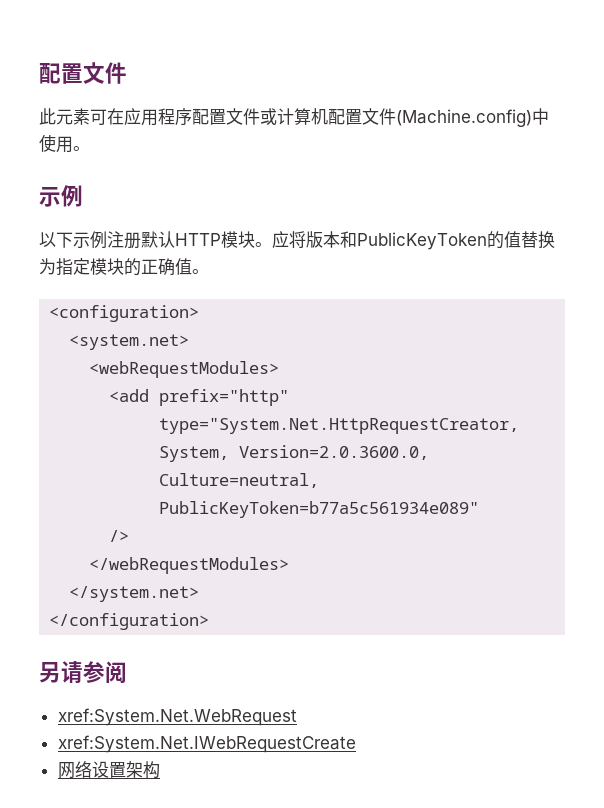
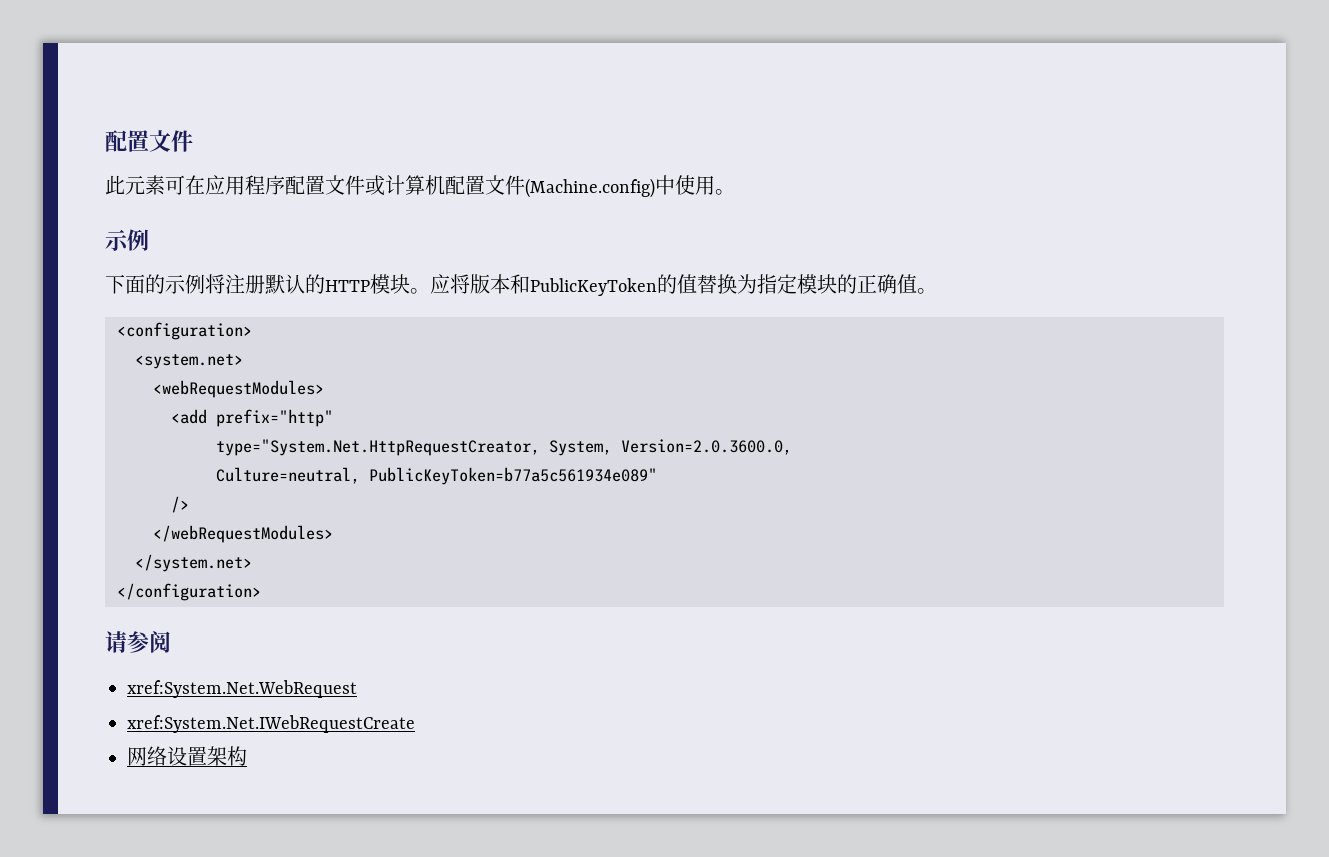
[39,231,107,249] 以下示例 -> [105,274,225,294] 下面的示例将
(175, 239) none -> [305,274,325,294] 的
[39,662,61,683] 另 -> (261, 592) none

